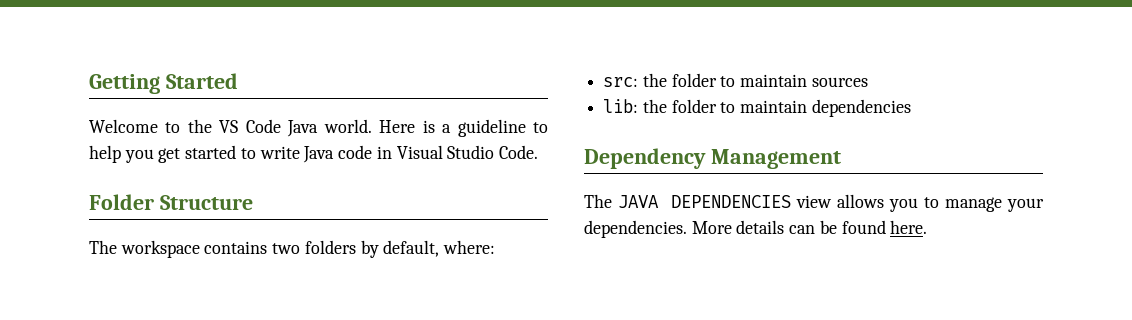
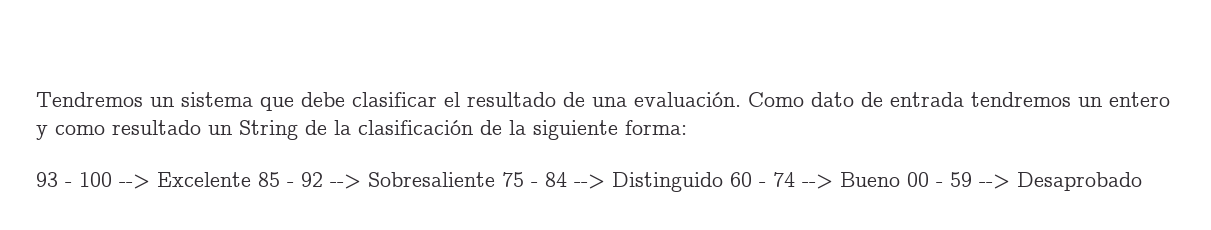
[89,73,238,94] [89,119,548,137] [89,145,538,163] [89,194,253,210] [89,240,496,258] [603,73,868,87] [603,99,911,117] [584,148,841,169] [584,194,1044,212] [584,220,928,238] Getting Started // Welcome to the VS Code Java world. Here is a guideline to help you get started to write Java code in Visual Studio Code. // Folder Structure // The workspace contains two folders by default, where: // src: the folder to maintain sources // lib: the folder to maintain dependencies // Dependency Management // The JAVA DEPENDENCIES view allows you to manage your dependencies. More details can be found here. -> [36,92,1170,111] [36,120,687,140] [36,172,1142,192] Tendremos un sistema que debe clasificar el resultado de una evaluación. Como dato de entrada tendremos un entero y como resultado un String de la clasificación de la siguiente forma: // 93 - 100 --> Excelente 85 - 92 --> Sobresaliente 75 - 84 --> Distinguido 60 - 74 --> Bueno 00 - 59 --> Desaprobado

